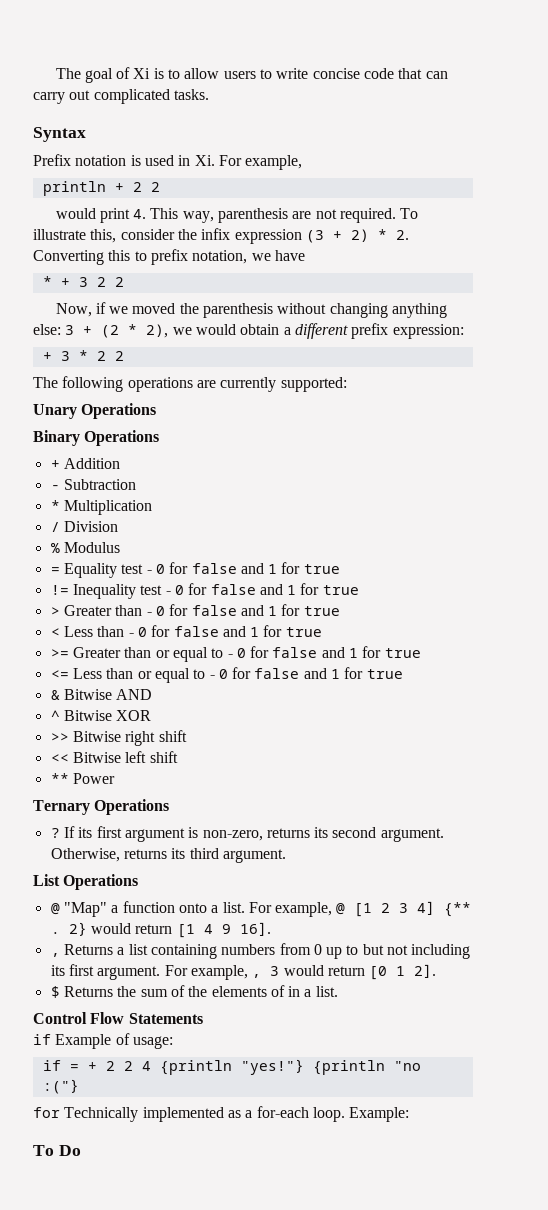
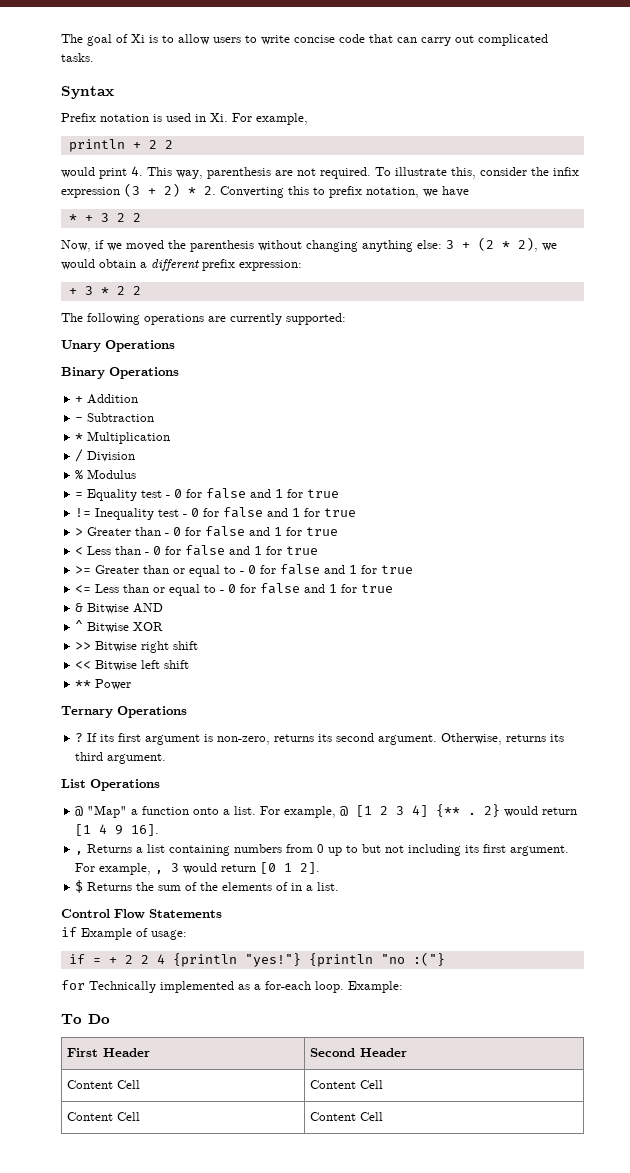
(81, 1150) none -> [67,1048,151,1057] [310,1048,408,1057] [67,1080,141,1089] [310,1080,384,1089] [67,1112,141,1121] [310,1112,384,1121] // First Header | Second Header // Content Cell | Content Cell // Content Cell | Content Cell

